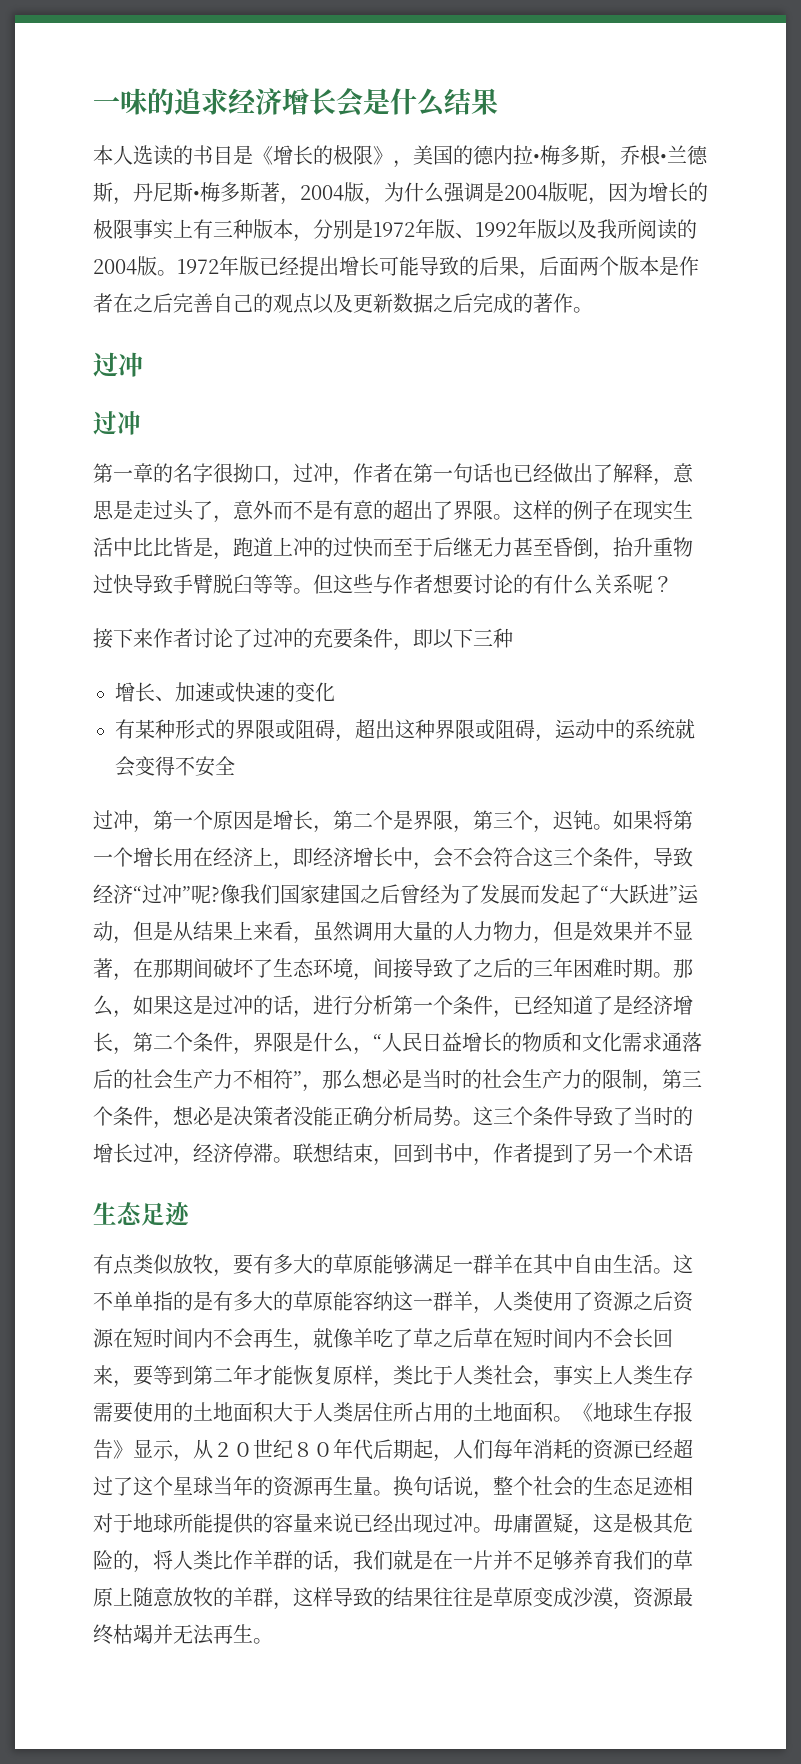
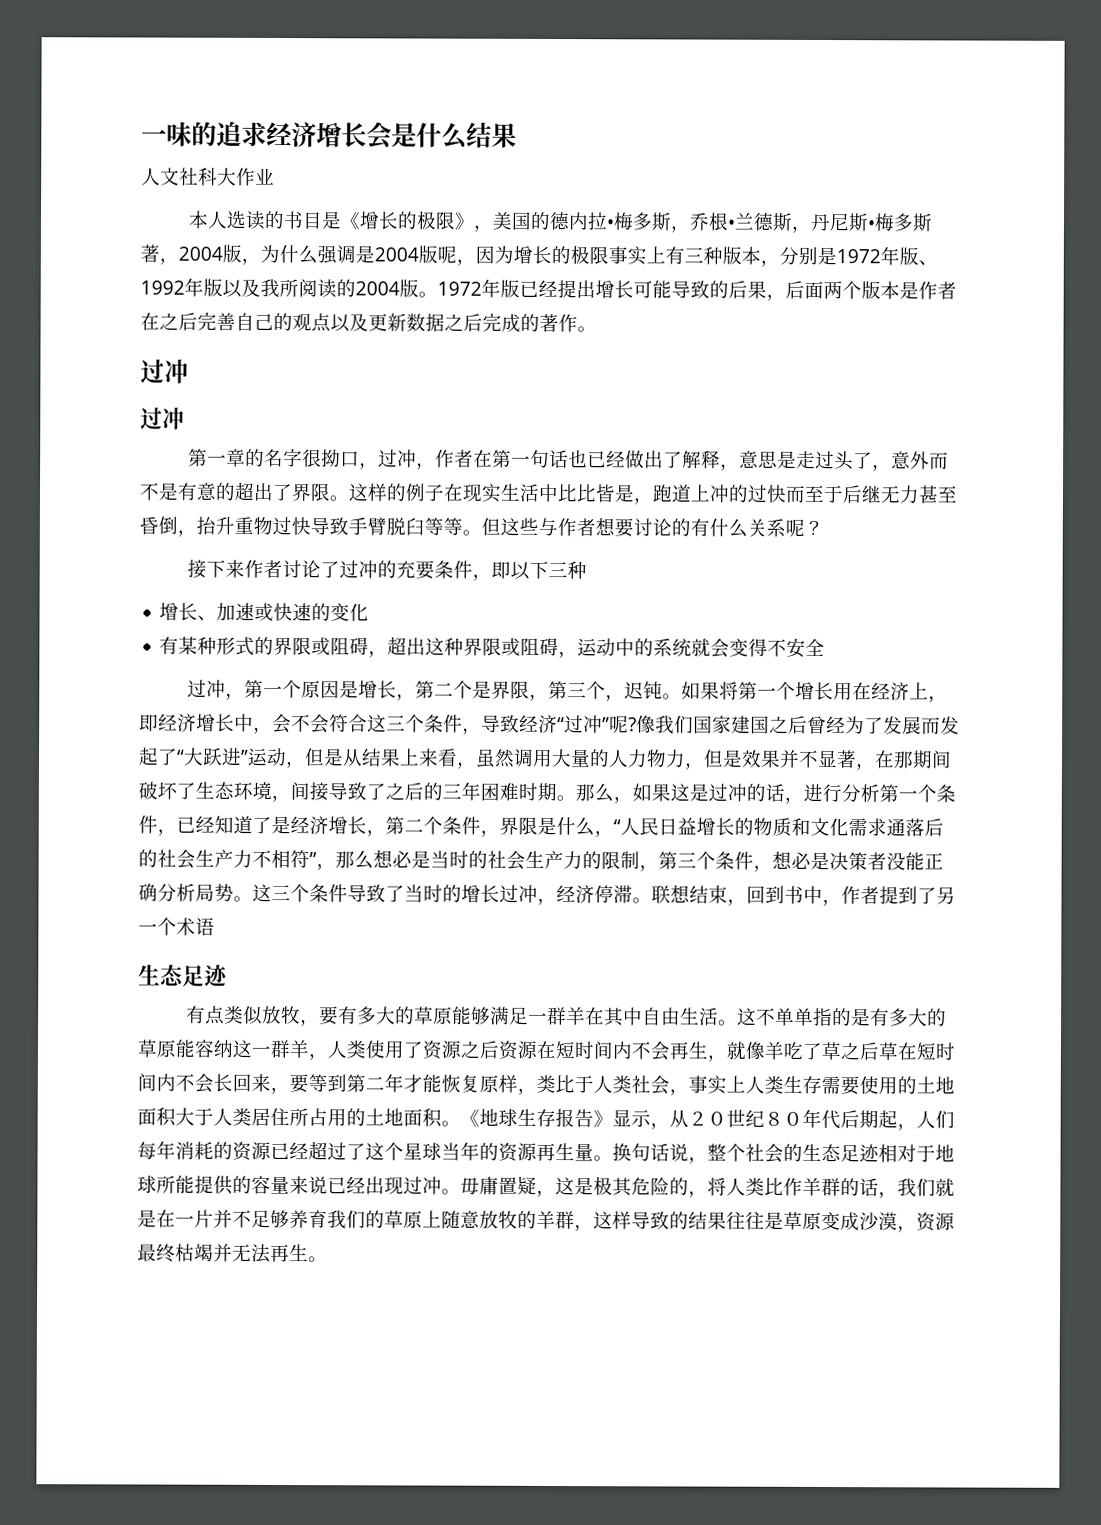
(498, 101) none -> [141,167,275,186] // 人文社科大作业

